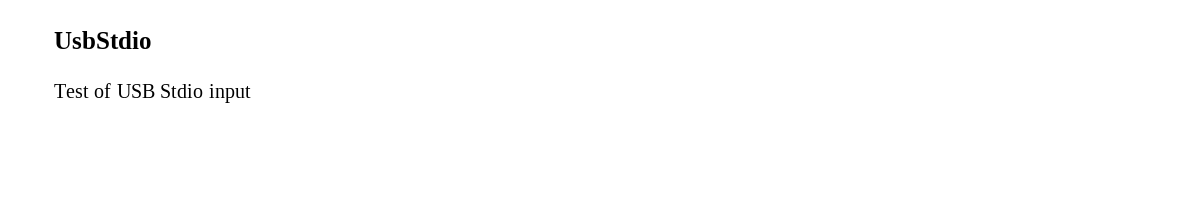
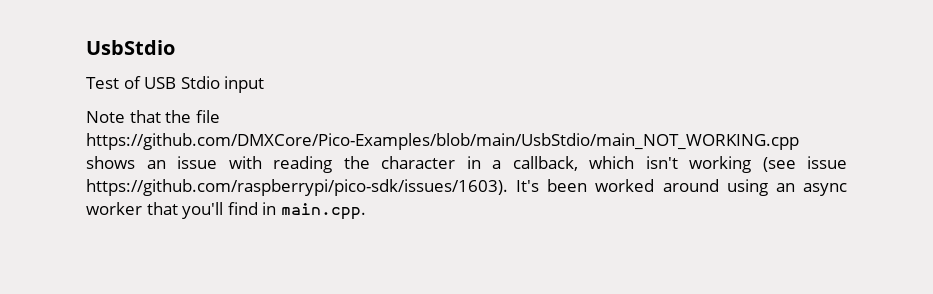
(251, 93) none -> [86,110,220,123] [86,133,799,150] [86,156,847,173] [86,179,847,196] [86,202,366,220] // Note that the file https://github.com/DMXCore/Pico-Examples/blob/main/UsbStdio/main_NOT_WORKING.cpp shows an issue with reading the character in a callback, which isn't working (see issue https://github.com/raspberrypi/pico-sdk/issues/1603). It's been worked around using an async worker that you'll find in main.cpp.

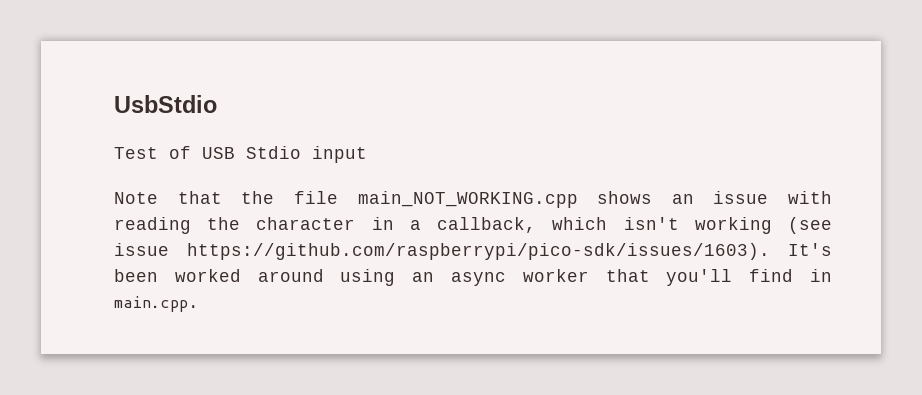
[86,133,799,150] https://github.com/DMXCore/Pico-Examples/blob/main/UsbStdio/main_NOT_WORKING.cpp -> [357,191,578,208] main_NOT_WORKING.cpp

